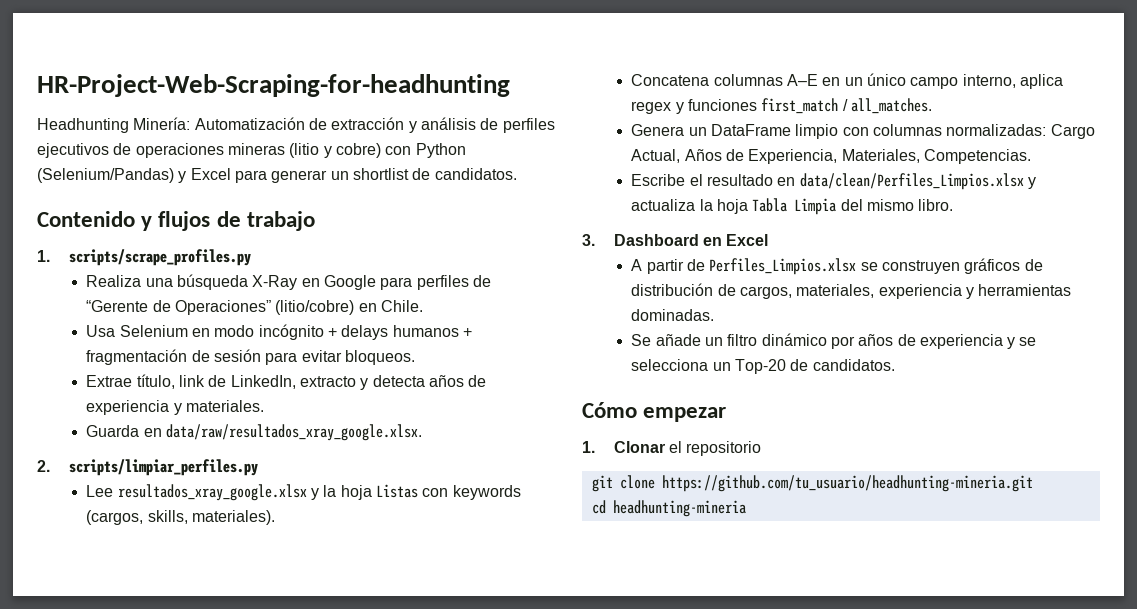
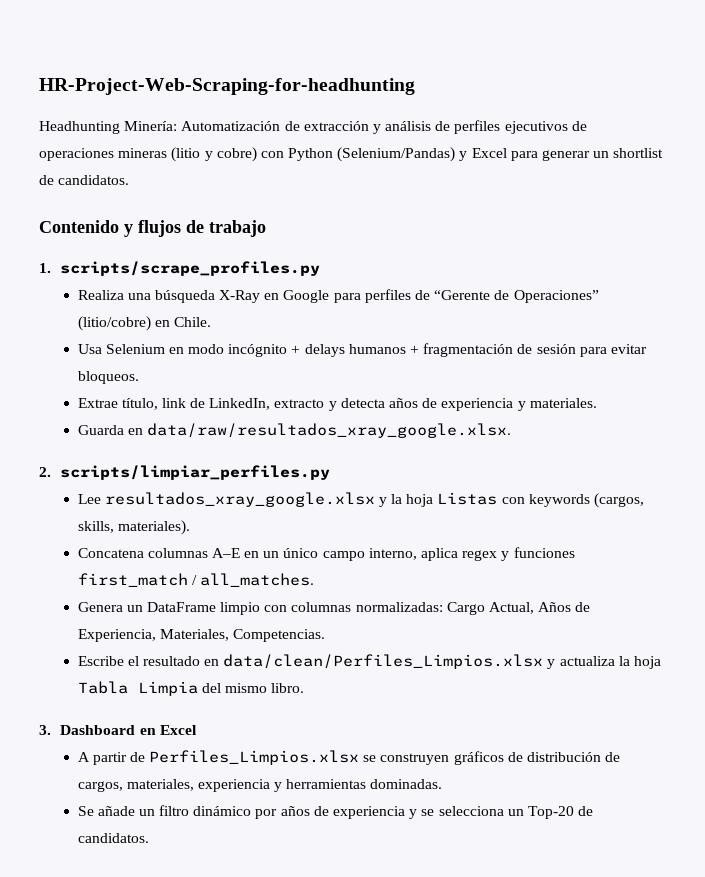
[582,402,727,422] [582,441,762,456] [591,475,1033,492] [591,500,746,517] // Cómo empezar // 1. Clonar el repositorio // git clone https://github.com/tu_usuario/headhunting-mineria.git // cd headhunting-mineria -> (149, 838) none

